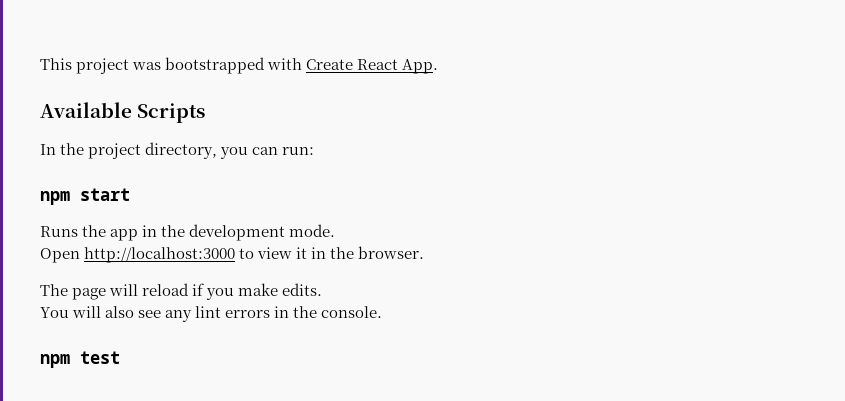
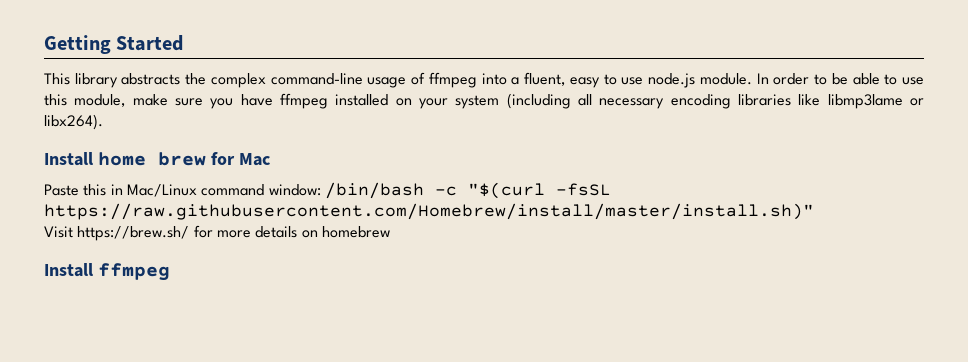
[40,57,439,74] [40,102,206,123] [40,142,315,159] [40,188,130,205] [40,224,336,241] [40,246,425,263] [40,283,323,300] [40,306,383,322] [40,351,120,368] This project was bootstrapped with Create React App. // Available Scripts // In the project directory, you can run: // npm start // Runs the app in the development mode. // Open http://localhost:3000 to view it in the browser. // The page will reload if you make edits. // You will also see any lint errors in the console. // npm test -> [44,35,184,54] [44,72,925,88] [44,93,925,109] [44,114,103,130] [44,152,270,166] [44,182,611,199] [44,203,814,220] [44,225,390,241] [44,263,170,281] Getting Started // This library abstracts the complex command-line usage of ffmpeg into a fluent, easy to use node.js module. In order to be able to use this module, make sure you have ffmpeg installed on your system (including all necessary encoding libraries like libmp3lame or libx264). // Install home brew for Mac // Paste this in Mac/Linux command window: /bin/bash -c "$(curl -fsSL https://raw.githubusercontent.com/Homebrew/install/master/install.sh)" // Visit https://brew.sh/ for more details on homebrew // Install ffmpeg

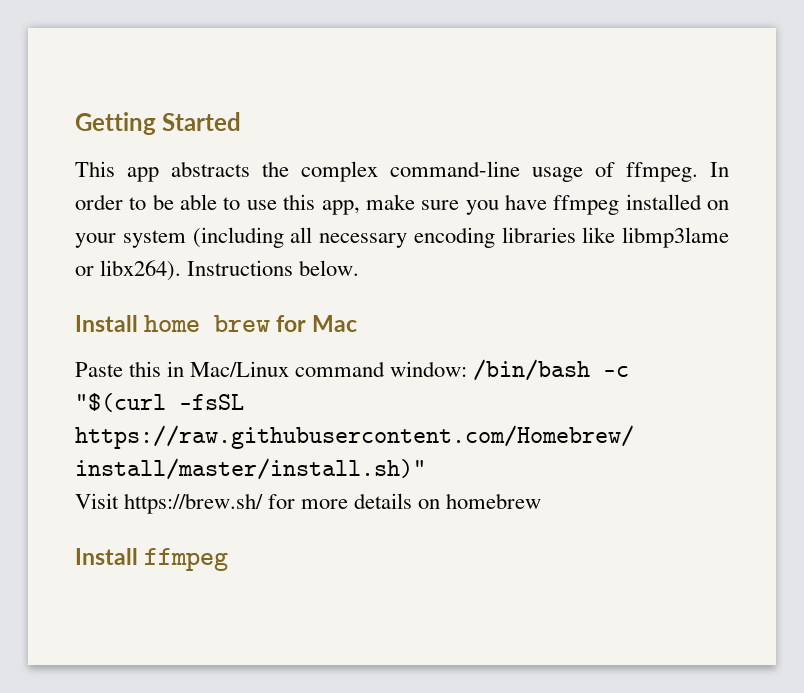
[74,73,118,88] library -> [127,167,159,182] app
[428,72,752,88] ffmpeg into a fluent, easy to use node.js module. -> [626,162,698,182] ffmpeg.
[74,94,126,107] module, -> [321,200,360,215] app,
(103, 122) none -> [187,260,360,276] Instructions below.

